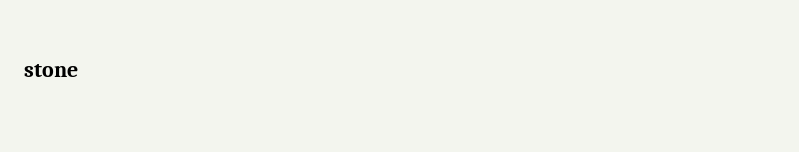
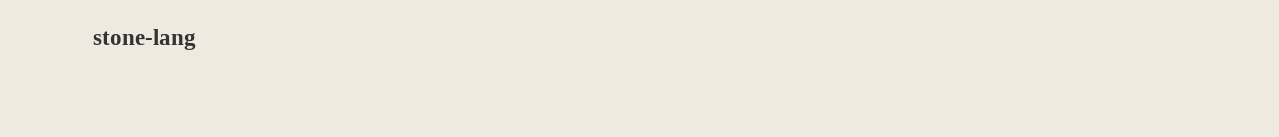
[24,64,78,77] stone -> [93,29,196,50] stone-lang

